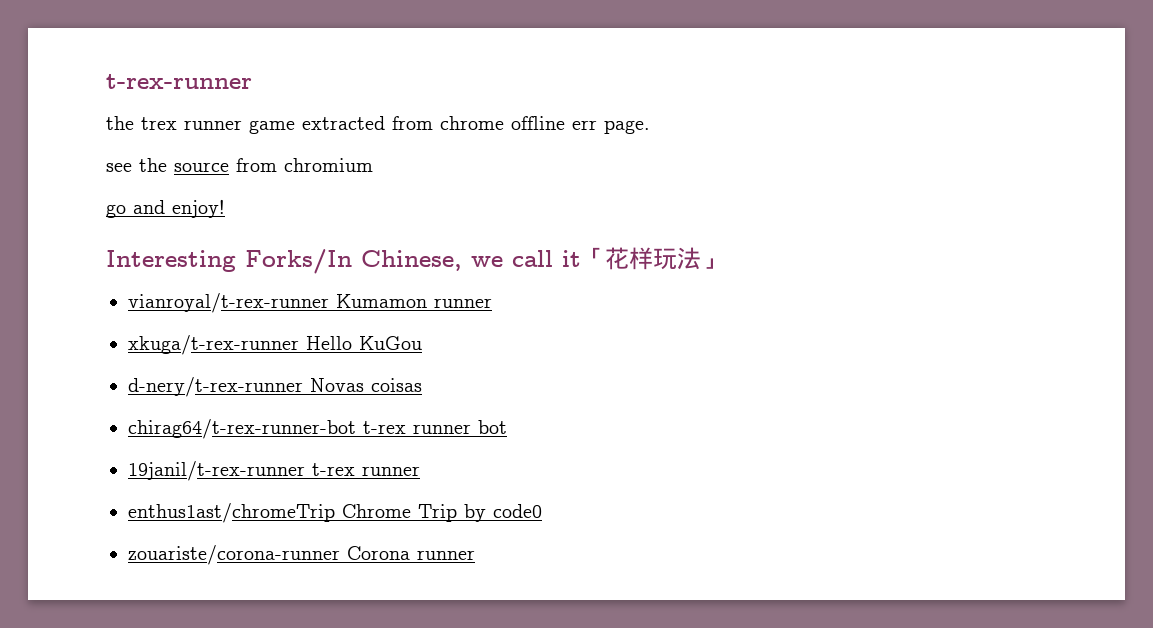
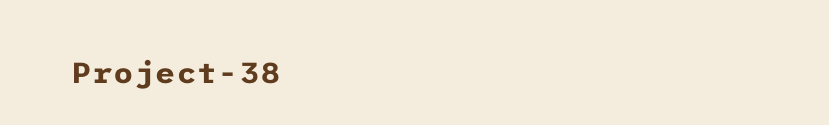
[106,74,252,89] [106,116,650,134] [106,158,373,172] [106,199,225,218] [106,247,725,274] [128,293,492,313] [128,335,422,355] [128,377,422,397] [128,419,507,439] [128,461,420,481] [128,503,542,523] [128,545,475,565] t-rex-runner // the trex runner game extracted from chrome offline err page. // see the source from chromium // go and enjoy! // Interesting Forks/In Chinese, we call it「花样玩法」 // vianroyal/t-rex-runner Kumamon runner // xkuga/t-rex-runner Hello KuGou // d-nery/t-rex-runner Novas coisas // chirag64/t-rex-runner-bot t-rex runner bot // 19janil/t-rex-runner t-rex runner // enthus1ast/chromeTrip Chrome Trip by code0 // zouariste/corona-runner Corona runner -> [71,59,281,89] Project-38

